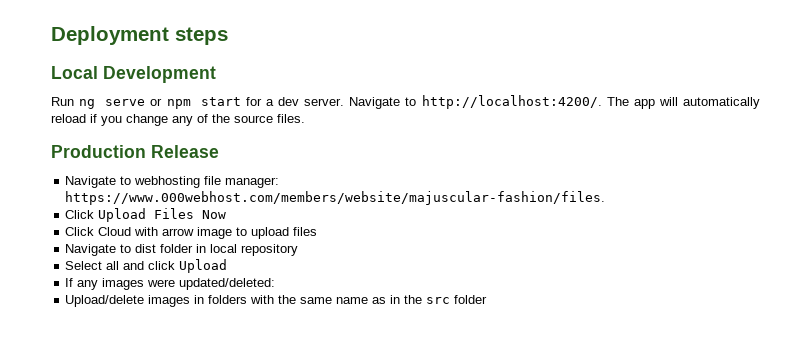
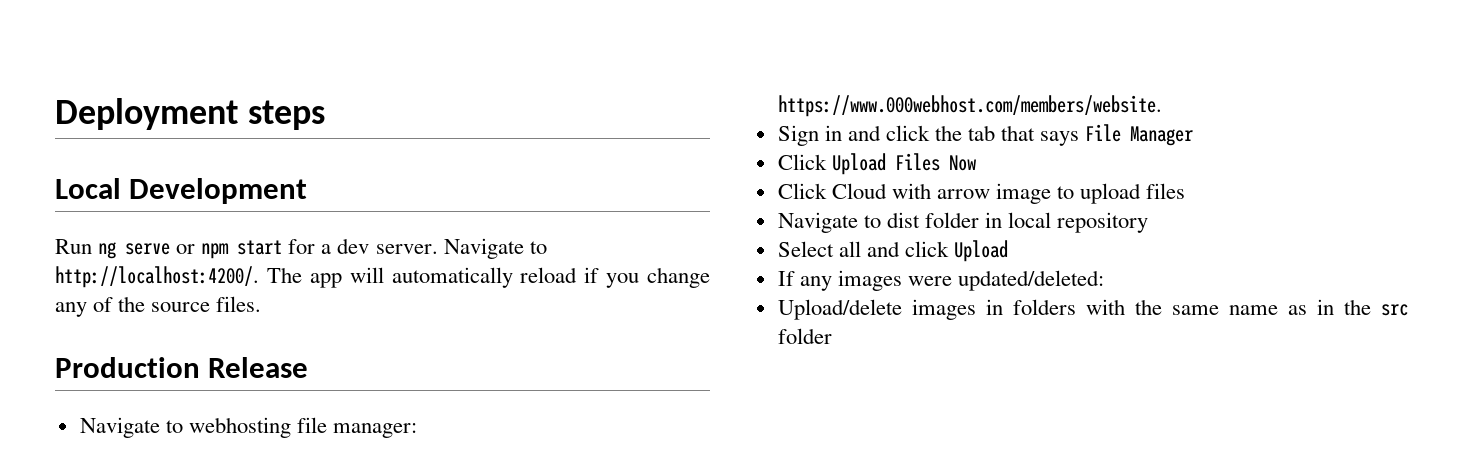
[65,191,606,205] https://www.000webhost.com/members/website/majuscular-fashion/files. -> [777,95,1162,117] [777,124,1194,146] https://www.000webhost.com/members/website. // Sign in and click the tab that says File Manager

